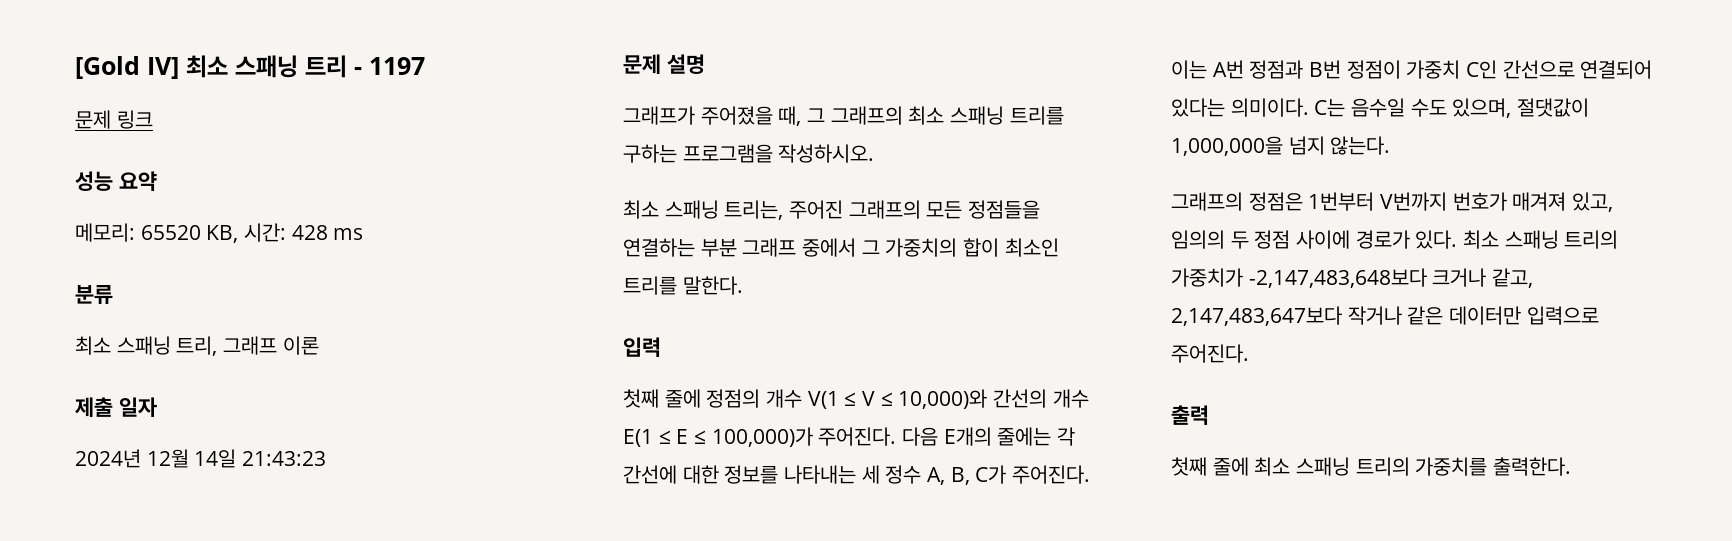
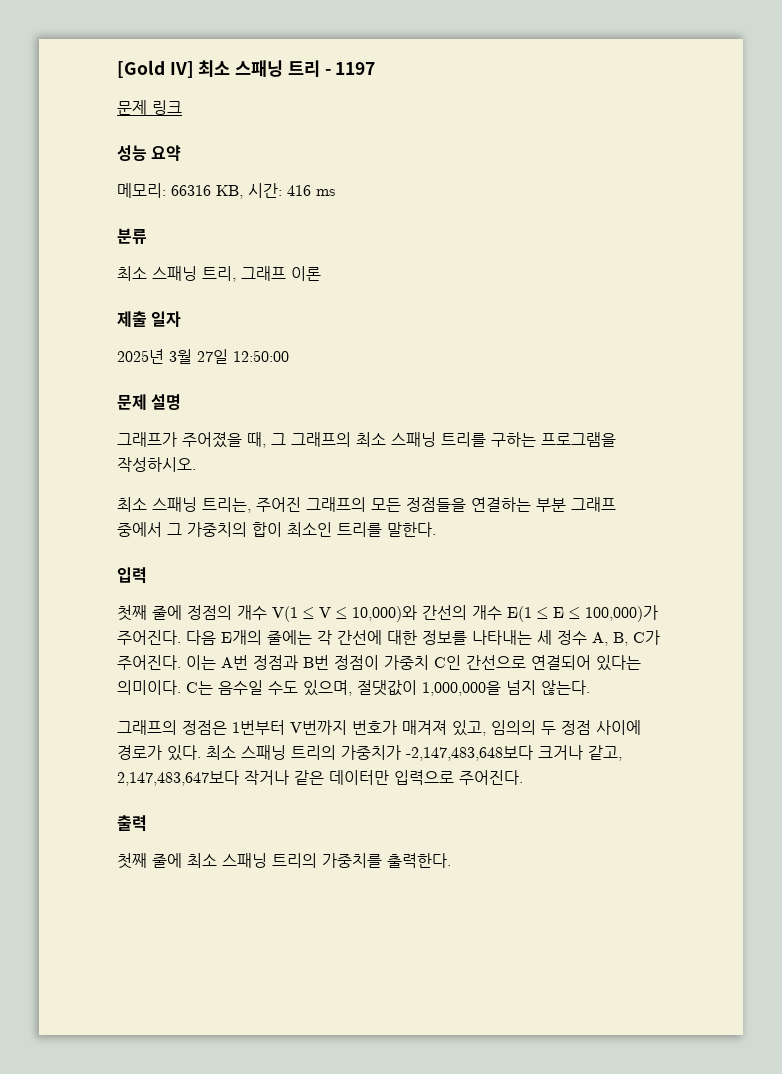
[140,225,201,240] 65520 -> [171,185,211,196] 66316
[291,225,328,240] 428 -> [287,185,311,196] 416
[75,449,327,468] 2024년 12월 14일 21:43:23 -> [117,349,289,364] 2025년 3월 27일 12:50:00

